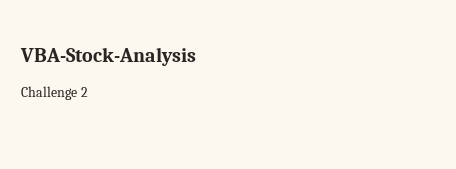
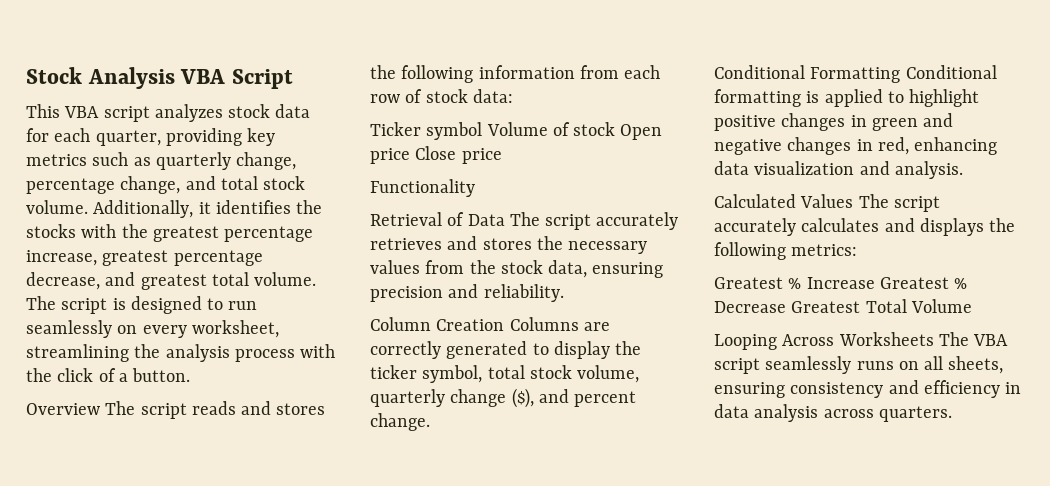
[20,47,196,66] [21,86,88,100] VBA-Stock-Analysis // Challenge 2 -> [26,67,293,89] [26,104,311,122] [26,128,276,146] [26,152,297,170] [26,176,306,194] [26,200,323,218] [26,224,314,242] [26,250,263,266] [26,272,317,290] [26,296,258,314] [26,320,279,338] [26,344,336,362] [26,368,191,382] [26,401,326,419] [370,65,661,83] [370,89,513,103] [370,122,663,140] [370,146,502,164] [370,179,475,197] [370,212,679,230] [370,236,648,254] [370,260,664,278] [370,284,564,302] [370,317,610,331] [370,341,642,359] [370,365,640,383] [370,388,637,408] [370,413,430,431] [714,65,997,83] [714,89,980,107] [714,113,954,131] [714,137,998,155] [714,161,963,179] [714,194,940,212] [714,218,1016,236] [714,242,858,260] [714,277,968,289] [714,299,972,313] [714,332,1009,350] [714,356,1004,374] [714,380,1022,398] [714,404,952,422] Stock Analysis VBA Script // This VBA script analyzes stock data for each quarter, providing key metrics such as quarterly change, percentage change, and total stock volume. Additionally, it identifies the stocks with the greatest percentage increase, greatest percentage decrease, and greatest total volume. The script is designed to run seamlessly on every worksheet, streamlining the analysis process with the click of a button. // Overview The script reads and stores the following information from each row of stock data: // Ticker symbol Volume of stock Open price Close price // Functionality // Retrieval of Data The script accurately retrieves and stores the necessary values from the stock data, ensuring precision and reliability. // Column Creation Columns are correctly generated to display the ticker symbol, total stock volume, quarterly change ($), and percent change. // Conditional Formatting Conditional formatting is applied to highlight positive changes in green and negative changes in red, enhancing data visualization and analysis. // Calculated Values The script accurately calculates and displays the following metrics: // Greatest % Increase Greatest % Decrease Greatest Total Volume // Looping Across Worksheets The VBA script seamlessly runs on all sheets, ensuring consistency and efficiency in data analysis across quarters.

